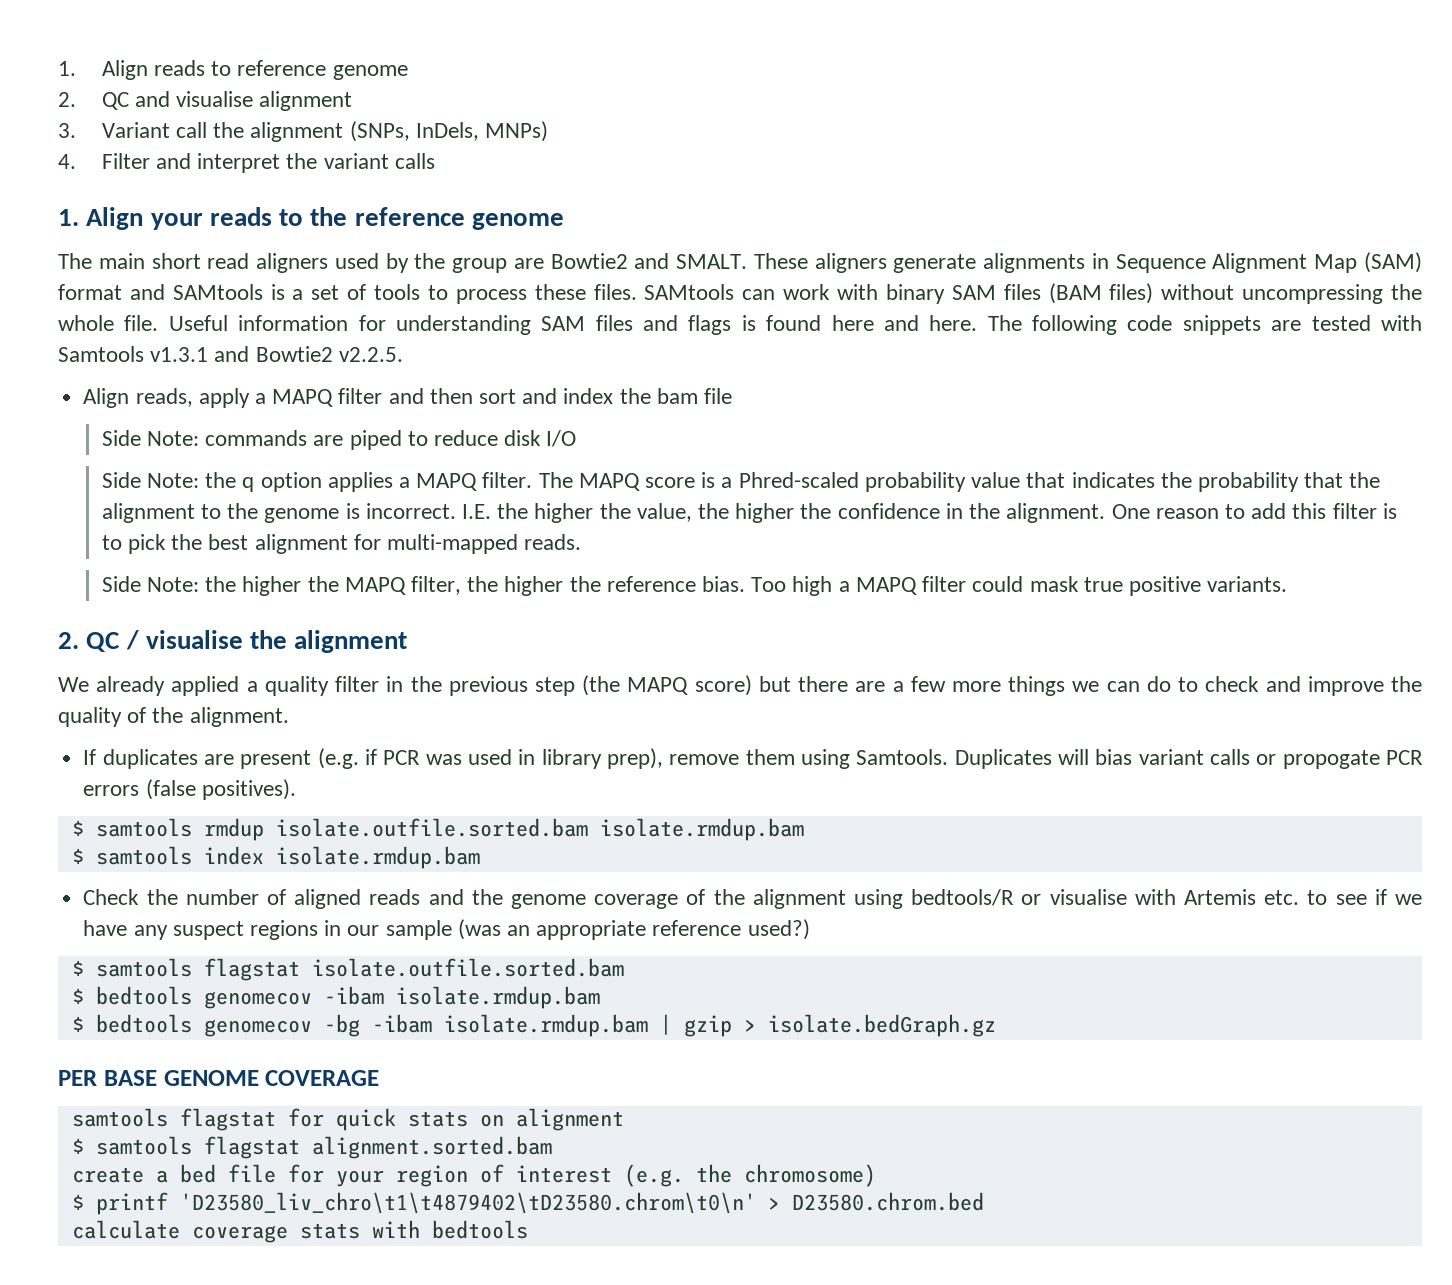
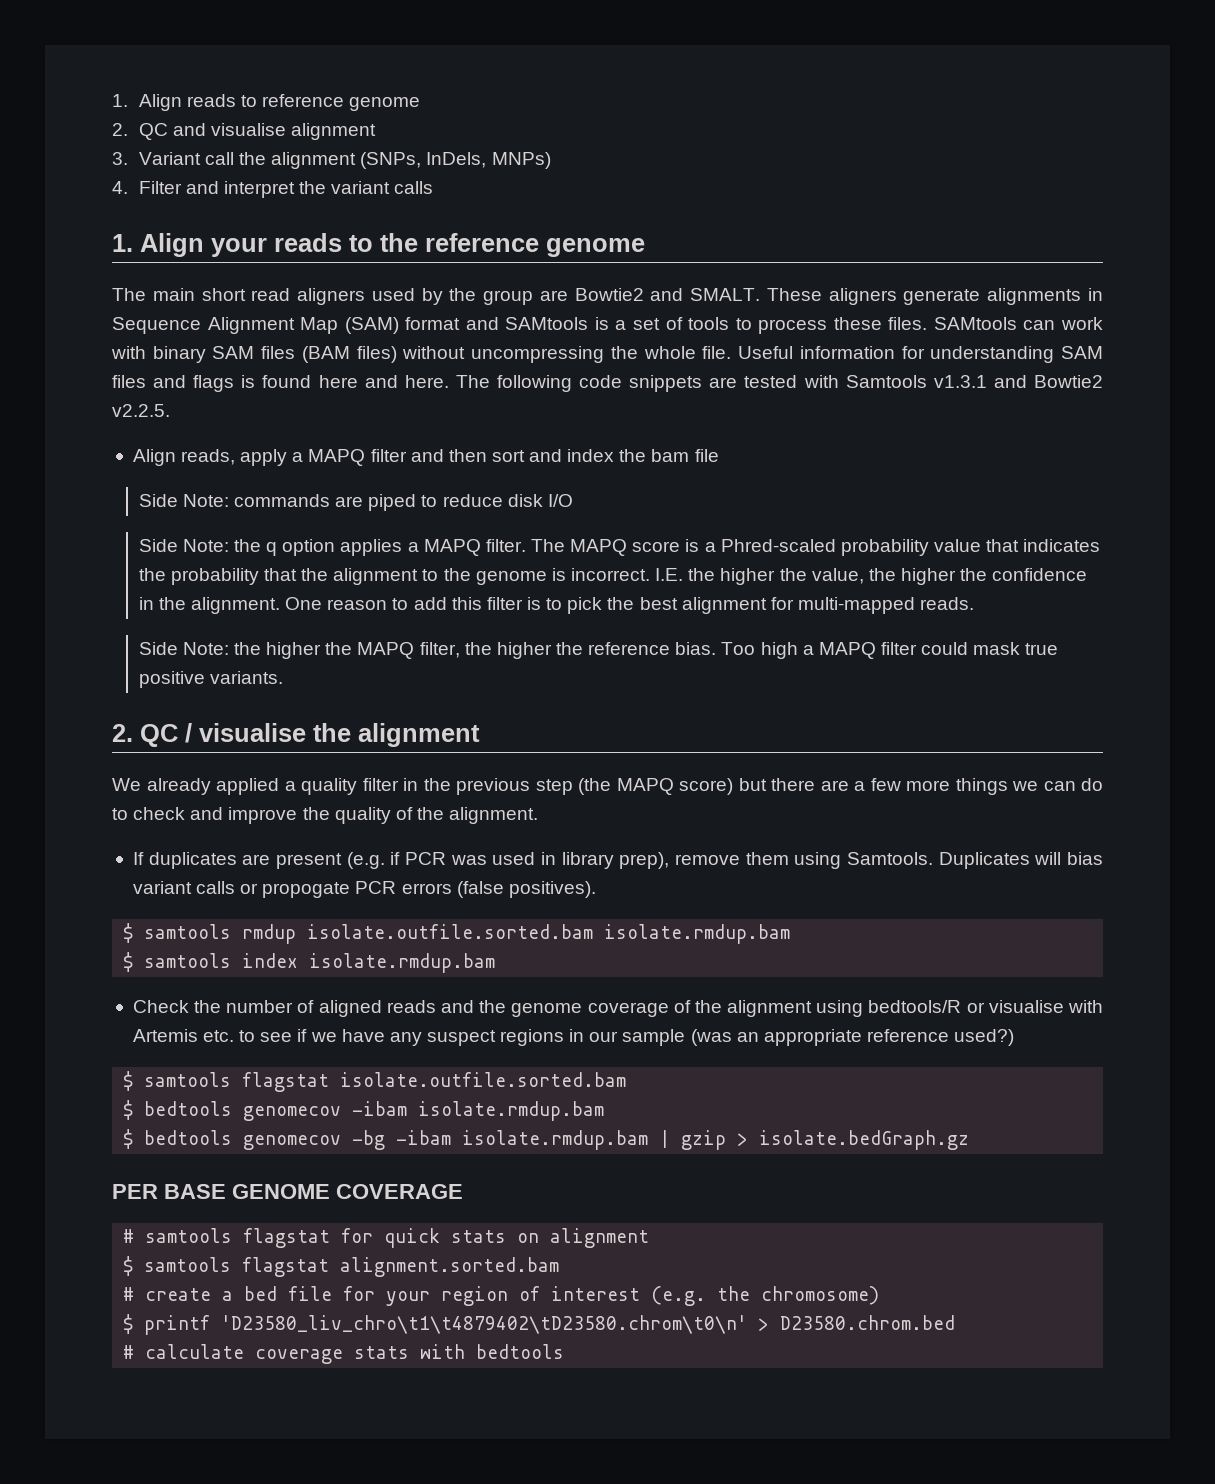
(380, 1078) none -> [123,1229,135,1243] #
(552, 1147) none -> [123,1287,135,1301] #
(984, 1201) none -> [123,1345,135,1359] #

